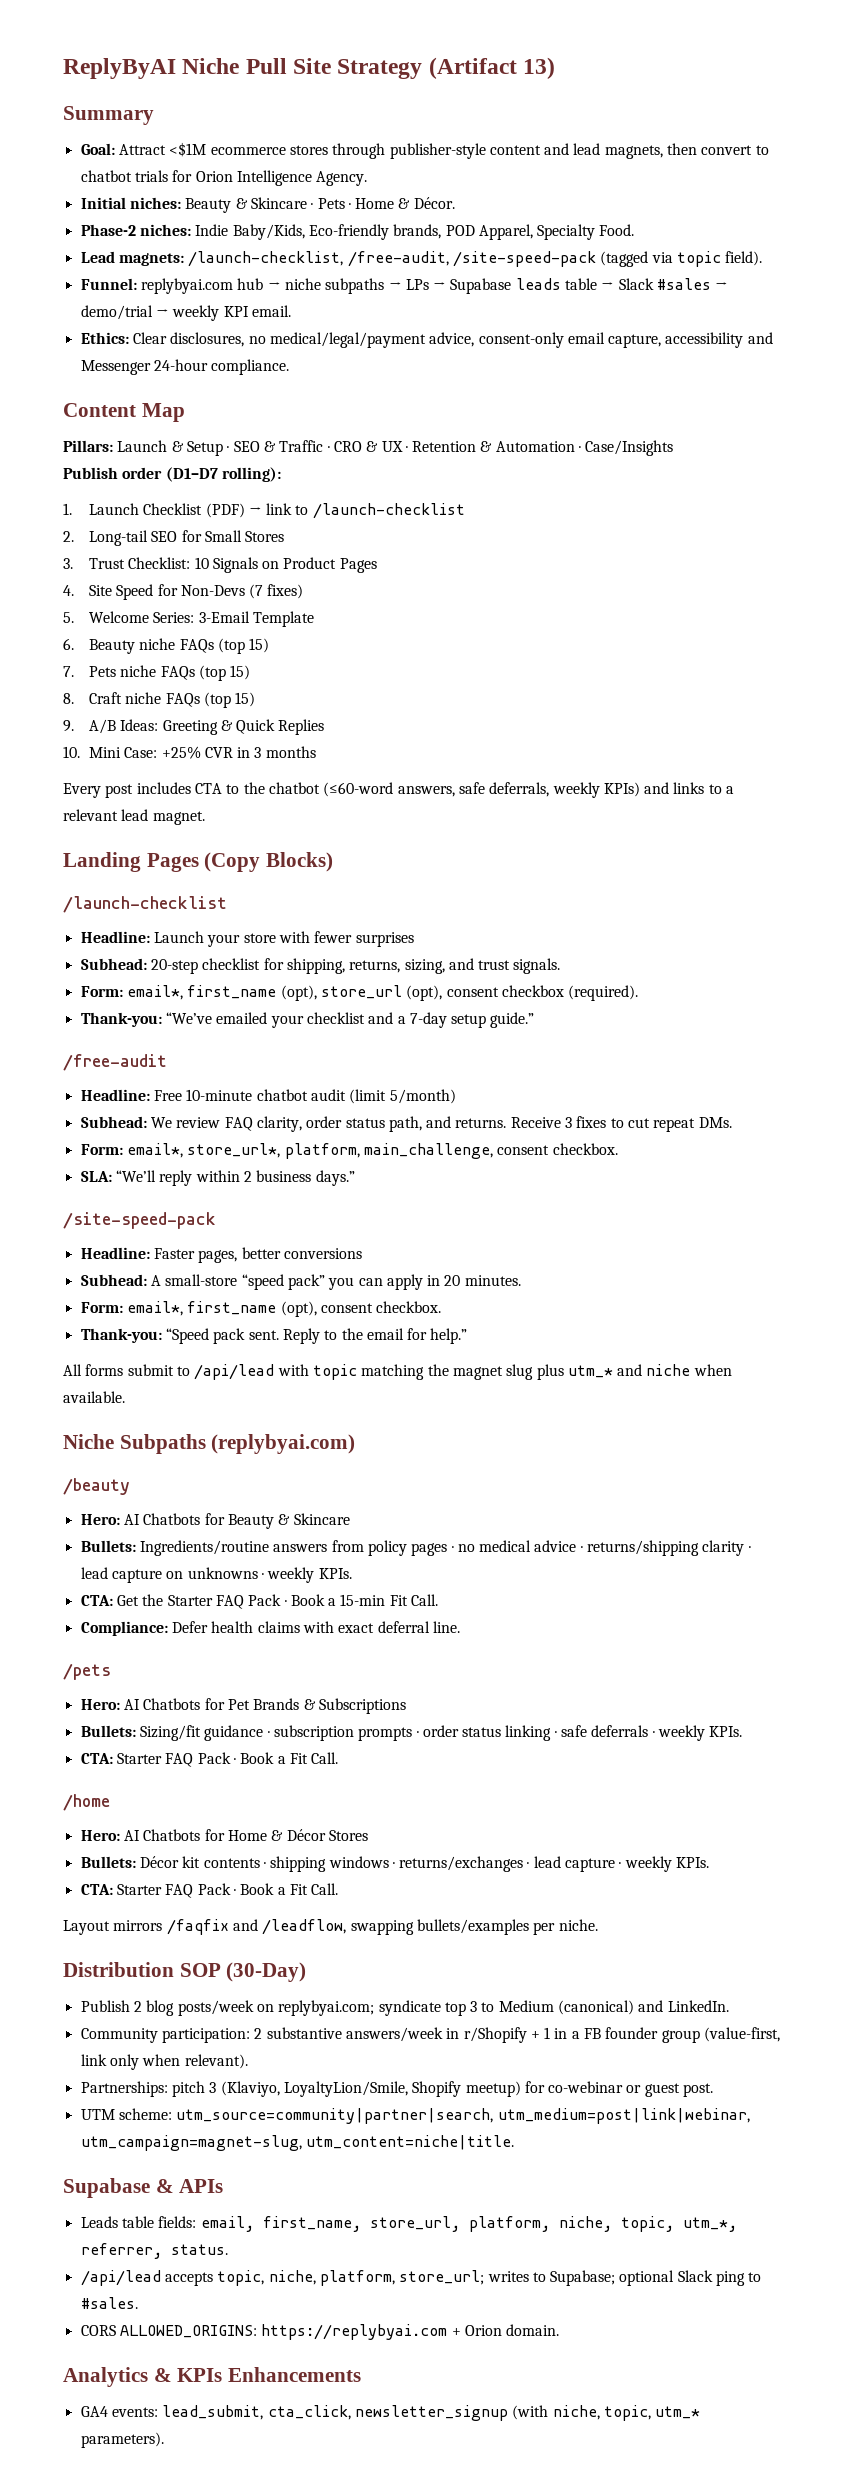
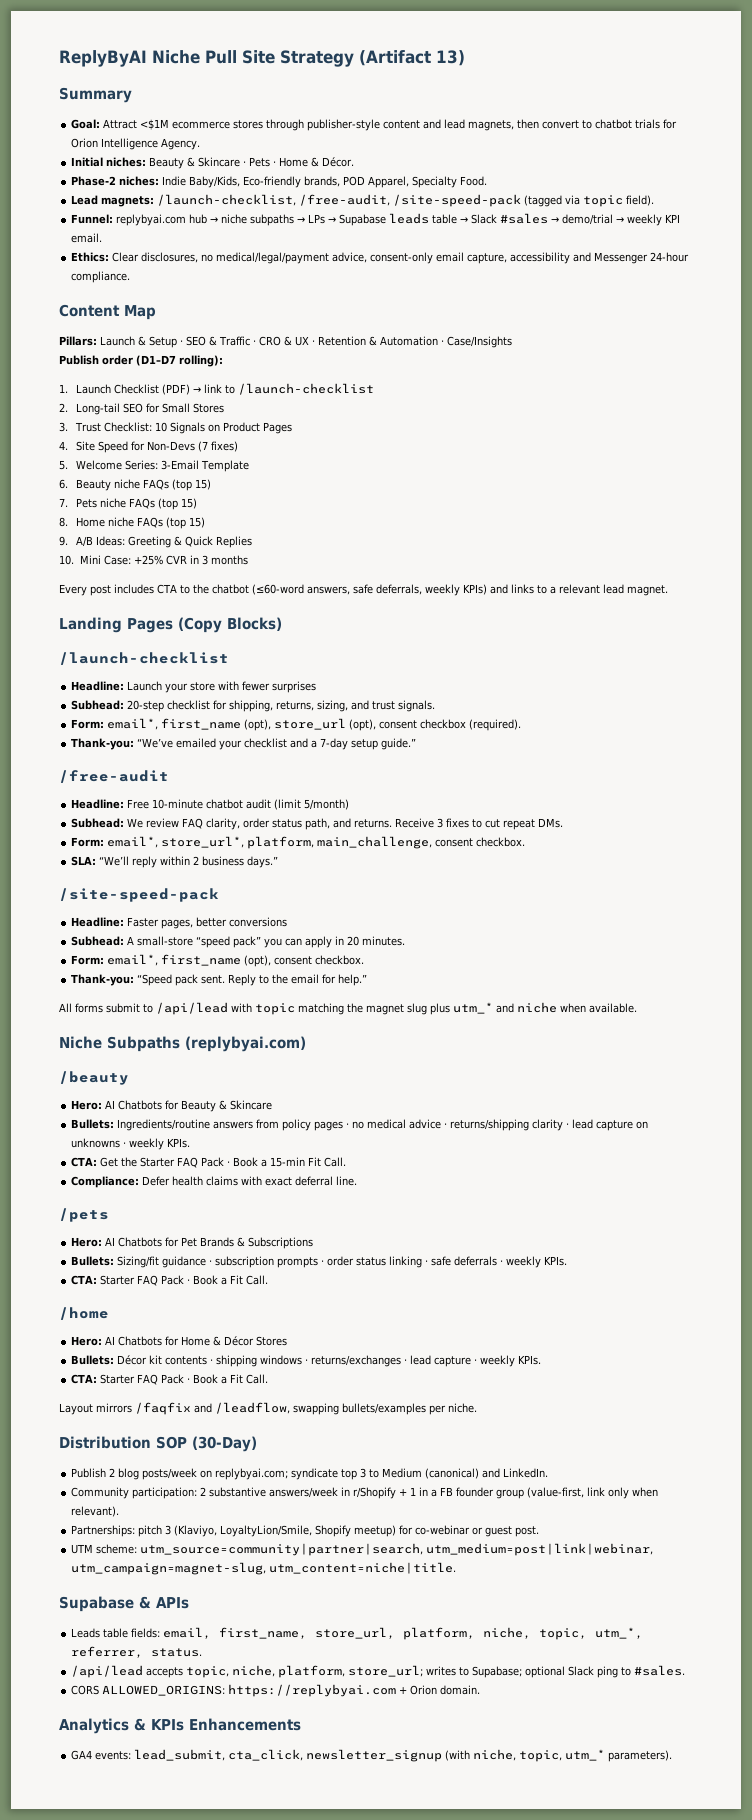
[88,692,122,704] Craft -> [76,517,106,527] Home

